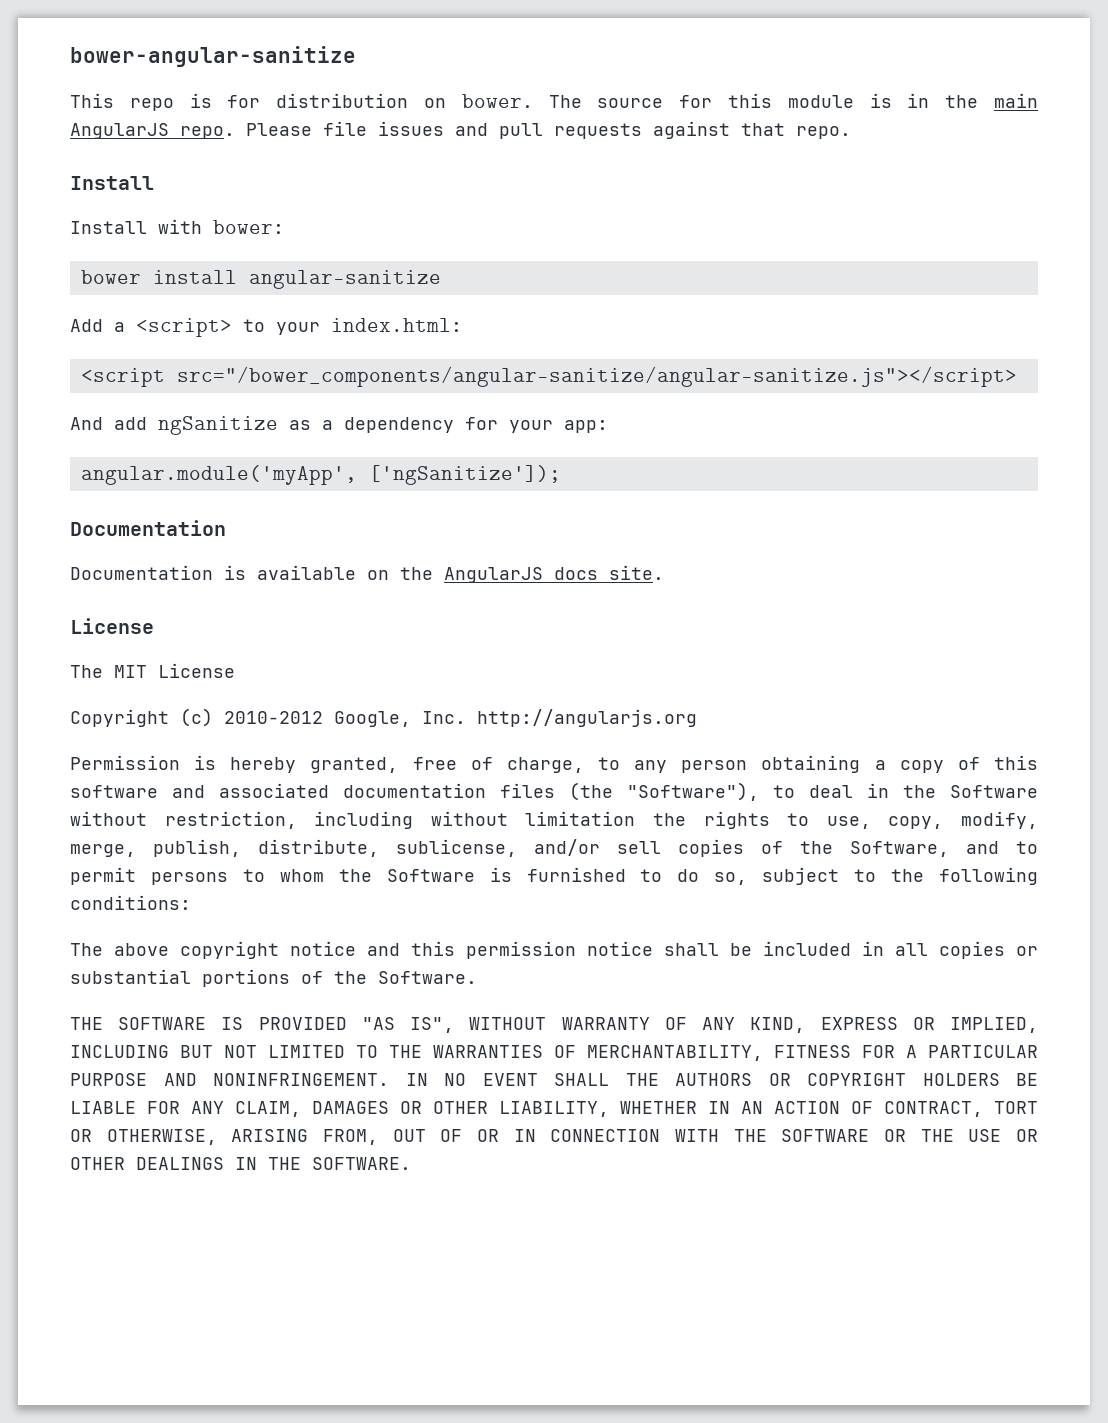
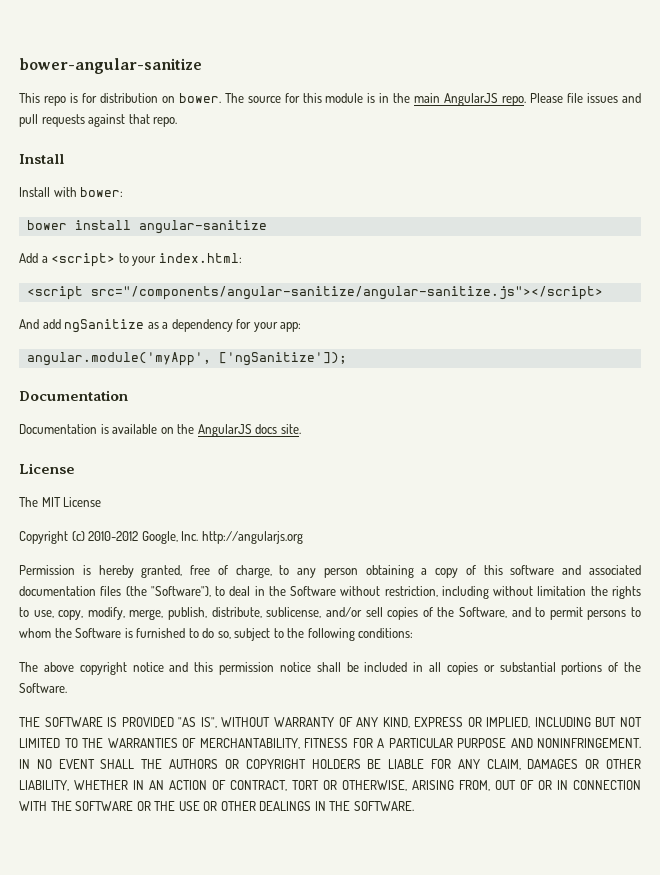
[176,366,1017,387] src="/bower_components/angular-sanitize/angular-sanitize.js"></script> -> [90,286,603,300] src="/components/angular-sanitize/angular-sanitize.js"></script>

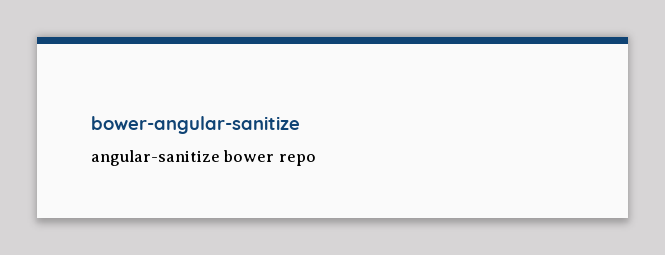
[19,93,641,106] [19,114,178,127] [19,154,64,164] [19,187,124,197] [26,220,267,234] [19,253,242,267] [26,286,603,300] [19,319,302,333] [26,352,347,366] [19,390,128,401] [19,424,301,437] [19,463,75,474] [19,497,102,507] [19,531,303,544] [19,565,641,578] [19,586,641,599] [19,607,641,620] [19,628,414,641] [19,662,641,675] [19,683,67,693] [19,717,642,728] [19,738,641,749] [19,759,641,770] [19,780,641,791] [19,801,414,811] This repo is for distribution on bower. The source for this module is in the main AngularJS repo. Please file issues and pull requests against that repo. // Install // Install with bower: // bower install angular-sanitize // Add a <script> to your index.html: // <script src="/components/angular-sanitize/angular-sanitize.js"></script> // And add ngSanitize as a dependency for your app: // angular.module('myApp', ['ngSanitize']); // Documentation // Documentation is available on the AngularJS docs site. // License // The MIT License // Copyright (c) 2010-2012 Google, Inc. http://angularjs.org // Permission is hereby granted, free of charge, to any person obtaining a copy of this software and associated documentation files (the "Software"), to deal in the Software without restriction, including without limitation the rights to use, copy, modify, merge, publish, distribute, sublicense, and/or sell copies of the Software, and to permit persons to whom the Software is furnished to do so, subject to the following conditions: // The above copyright notice and this permission notice shall be included in all copies or substantial portions of the Software. // THE SOFTWARE IS PROVIDED "AS IS", WITHOUT WARRANTY OF ANY KIND, EXPRESS OR IMPLIED, INCLUDING BUT NOT LIMITED TO THE WARRANTIES OF MERCHANTABILITY, FITNESS FOR A PARTICULAR PURPOSE AND NONINFRINGEMENT. IN NO EVENT SHALL THE AUTHORS OR COPYRIGHT HOLDERS BE LIABLE FOR ANY CLAIM, DAMAGES OR OTHER LIABILITY, WHETHER IN AN ACTION OF CONTRACT, TORT OR OTHERWISE, ARISING FROM, OUT OF OR IN CONNECTION WITH THE SOFTWARE OR THE USE OR OTHER DEALINGS IN THE SOFTWARE. -> [91,150,316,166] angular-sanitize bower repo

